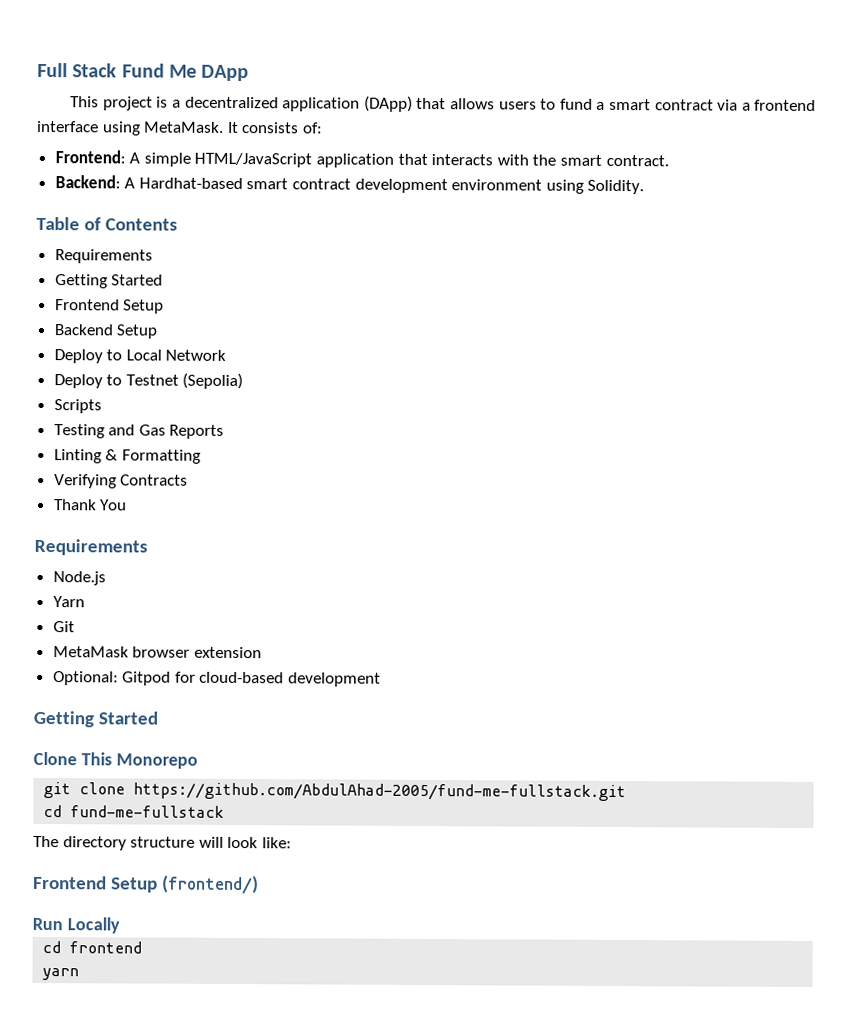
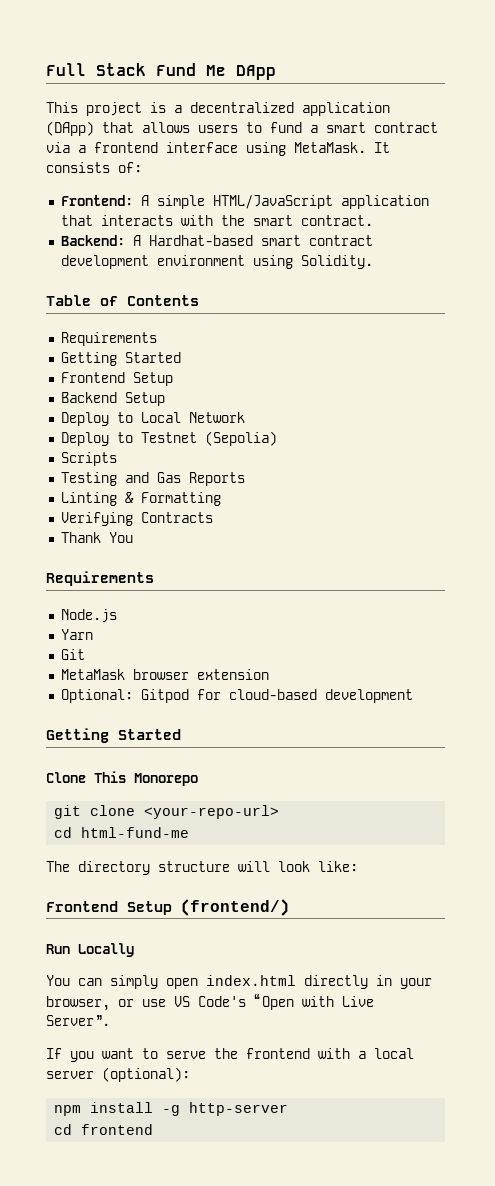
[133,782,627,802] [43,805,225,818] https://github.com/AbdulAhad-2005/fund-me-fullstack.git // cd fund-me-fullstack -> [144,805,280,819] [54,827,190,838] <your-repo-url> // cd html-fund-me
(120, 925) none -> [46,975,432,989] [46,993,374,1011] [46,1015,110,1026] [46,1048,414,1062] [46,1067,190,1082] [54,1102,289,1116] // You can simply open index.html directly in your browser, or use VS Code's “Open with Live Server”. // If you want to serve the frontend with a local server (optional): // npm install -g http-server
[42,968,80,981] // yarn -> (154, 1129) none

